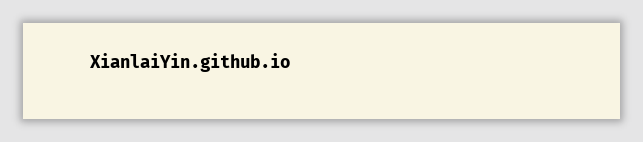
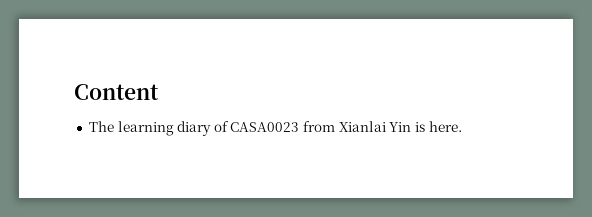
[90,53,290,72] XianlaiYin.github.io -> [74,84,159,100] [88,121,462,136] Content // The learning diary of CASA0023 from Xianlai Yin is here.

